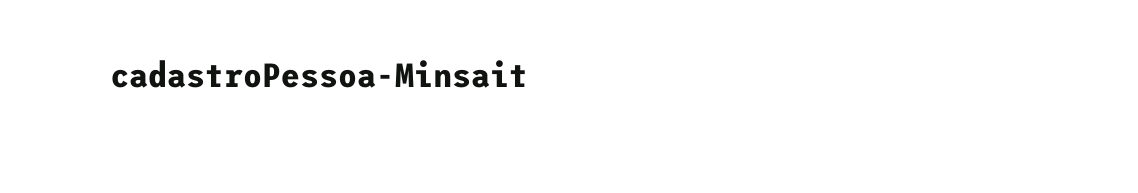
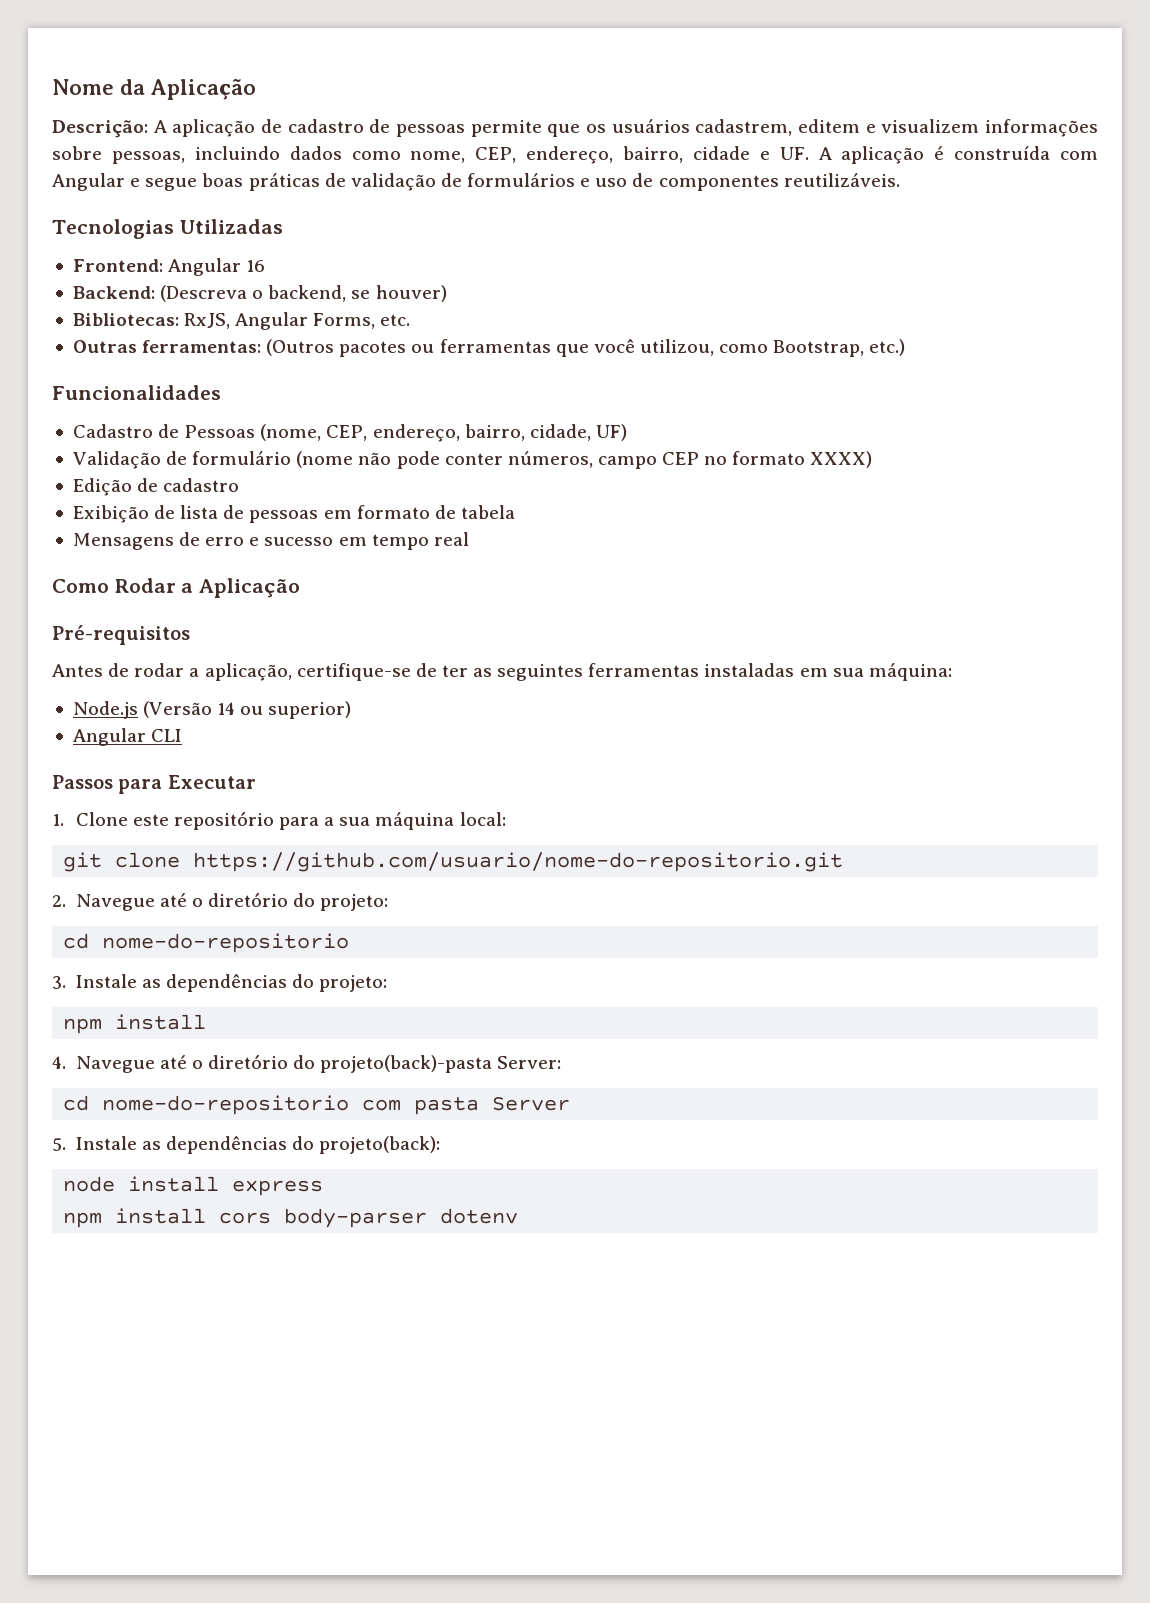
[110,60,528,88] cadastroPessoa-Minsait -> [52,78,256,100] [52,119,1098,138] [52,146,1098,164] [52,173,900,191] [52,219,283,239] [72,258,266,276] [72,285,447,302] [72,312,411,330] [72,339,906,357] [52,385,221,400] [72,424,627,442] [72,451,873,469] [72,478,240,496] [72,505,515,523] [72,532,469,550] [52,578,301,598] [52,625,190,645] [52,663,952,681] [72,701,352,719] [72,728,183,746] [52,775,256,794] [52,811,506,830] [63,852,844,872] [52,892,389,911] [63,933,350,953] [52,974,388,992] [63,1014,207,1034] [52,1054,562,1073] [63,1095,571,1115] [52,1136,441,1154] [63,1176,324,1196] [63,1208,519,1228] Nome da Aplicação // Descrição: A aplicação de cadastro de pessoas permite que os usuários cadastrem, editem e visualizem informações sobre pessoas, incluindo dados como nome, CEP, endereço, bairro, cidade e UF. A aplicação é construída com Angular e segue boas práticas de validação de formulários e uso de componentes reutilizáveis. // Tecnologias Utilizadas // Frontend: Angular 16 // Backend: (Descreva o backend, se houver) // Bibliotecas: RxJS, Angular Forms, etc. // Outras ferramentas: (Outros pacotes ou ferramentas que você utilizou, como Bootstrap, etc.) // Funcionalidades // Cadastro de Pessoas (nome, CEP, endereço, bairro, cidade, UF) // Validação de formulário (nome não pode conter números, campo CEP no formato XXXX) // Edição de cadastro // Exibição de lista de pessoas em formato de tabela // Mensagens de erro e sucesso em tempo real // Como Rodar a Aplicação // Pré-requisitos // Antes de rodar a aplicação, certifique-se de ter as seguintes ferramentas instaladas em sua máquina: // Node.js (Versão 14 ou superior) // Angular CLI // Passos para Executar // 1. Clone este repositório para a sua máquina local: // git clone https://github.com/usuario/nome-do-repositorio.git // 2. Navegue até o diretório do projeto: // cd nome-do-repositorio // 3. Instale as dependências do projeto: // npm install // 4. Navegue até o diretório do projeto(back)-pasta Server: // cd nome-do-repositorio com pasta Server // 5. Instale as dependências do projeto(back): // node install express // npm install cors body-parser dotenv

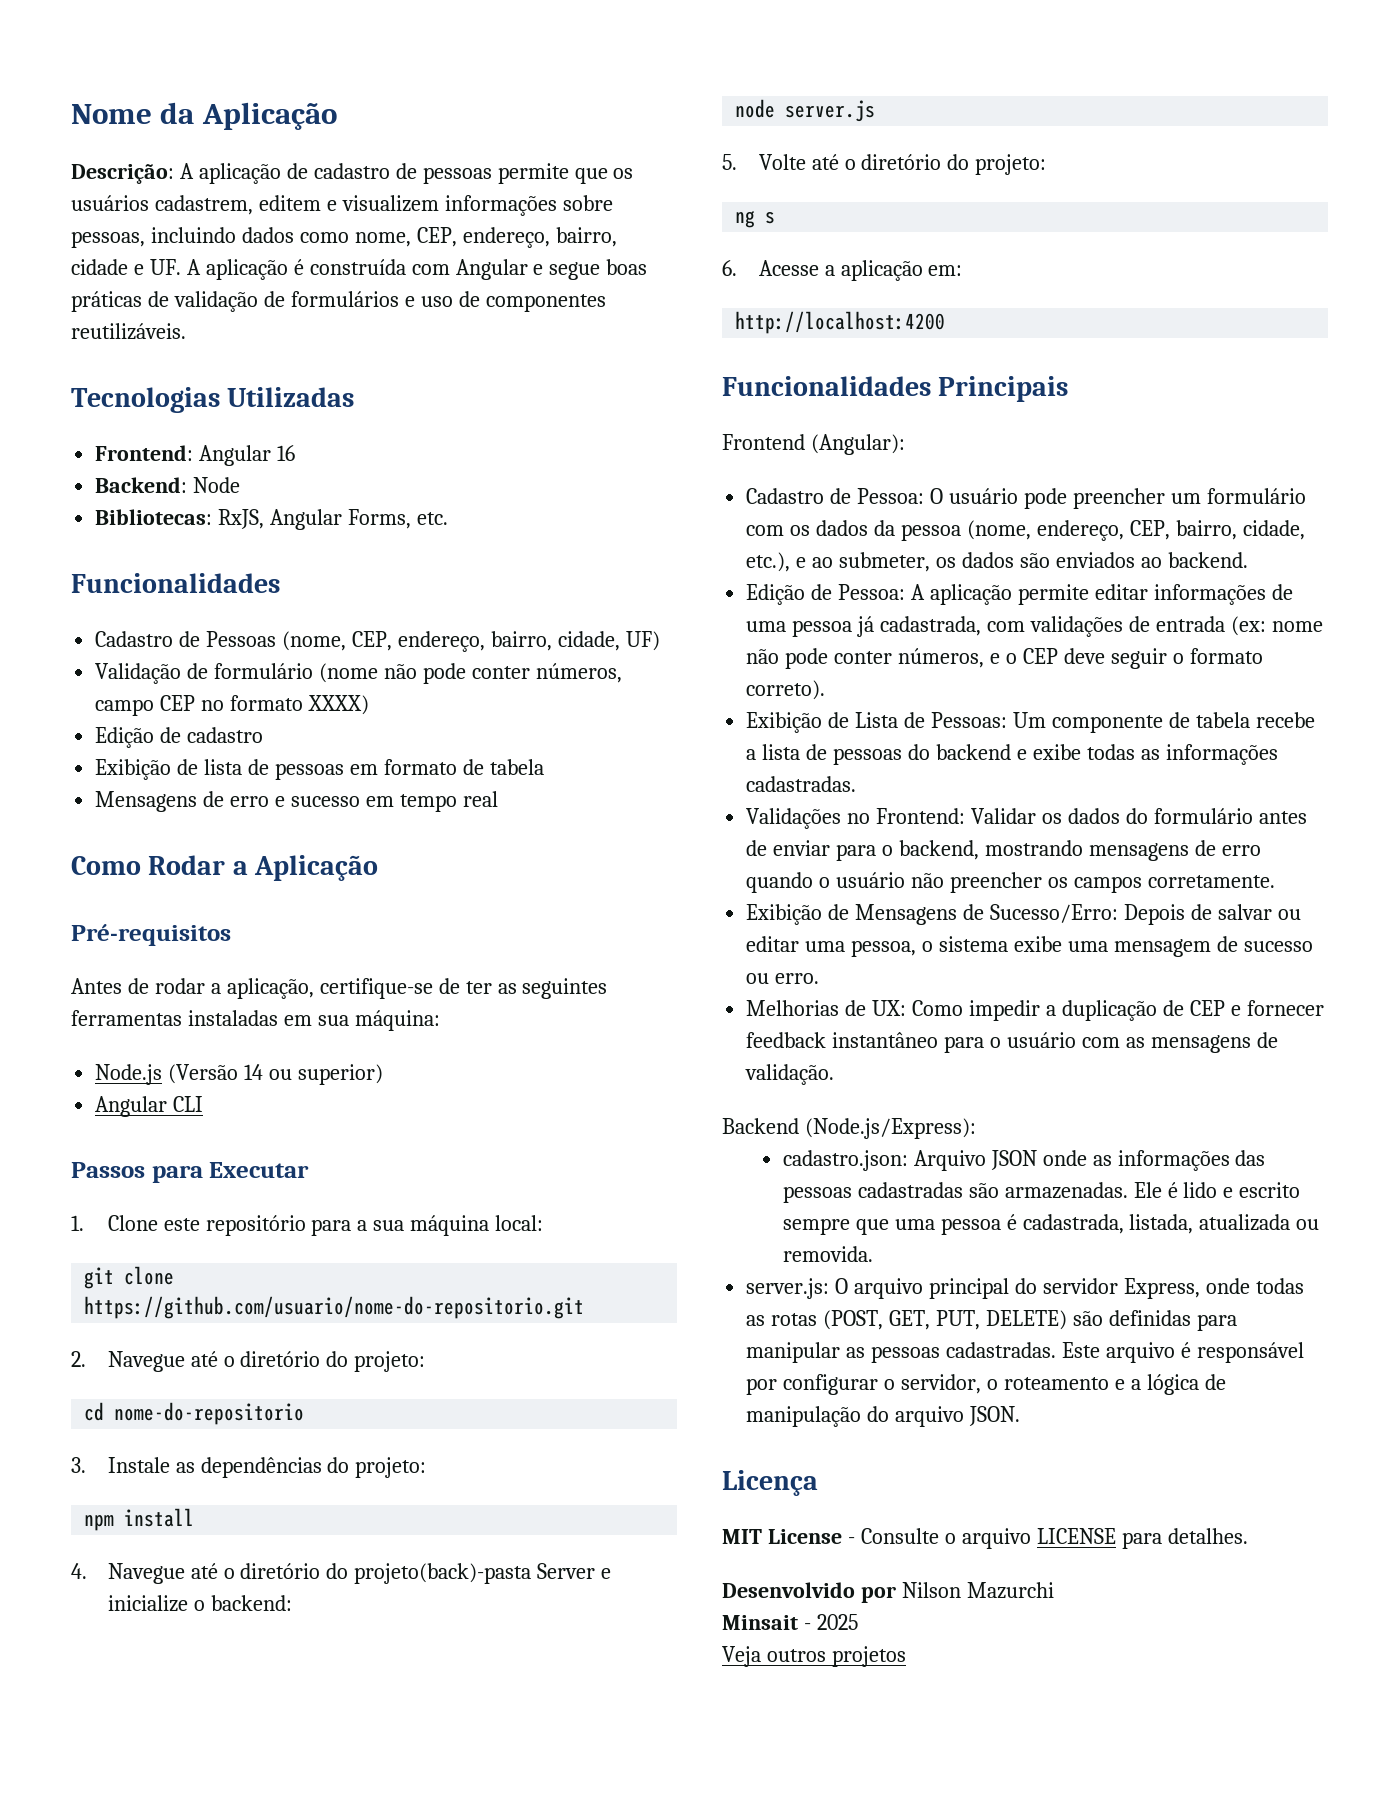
[160,285,447,302] (Descreva o backend, se houver) -> [193,477,241,493] Node
[72,339,906,357] // Outras ferramentas: (Outros pacotes ou ferramentas que você utilizou, como Bootstrap, etc.) -> (448, 518) none
[497,1056,562,1069] [63,1095,571,1115] [52,1136,441,1154] [63,1176,324,1196] [63,1208,519,1228] Server: // cd nome-do-repositorio com pasta Server // 5. Instale as dependências do projeto(back): // node install express // npm install cors body-parser dotenv -> [537,1563,612,1579] [107,1595,292,1612] [735,99,876,122] [722,154,1047,175] [735,210,776,228] [722,260,963,281] [735,311,946,334] [722,376,1069,402] [722,434,905,455] [746,488,1306,509] [746,520,1305,541] [746,552,1248,572] [746,584,1293,605] [746,616,1323,637] [746,648,1263,669] [746,680,826,700] [746,712,1315,733] [746,744,1278,765] [746,776,857,792] [746,808,1307,829] [746,840,1261,861] [746,872,1275,893] [746,904,1301,925] [746,936,1313,957] [746,973,820,984] [746,1000,1324,1021] [746,1032,1278,1053] [745,1064,835,1085] [722,1118,976,1139] [782,1150,1266,1171] [782,1182,1301,1203] [782,1214,1320,1235] [782,1246,873,1262] [746,1278,1304,1299] [746,1310,1237,1331] [746,1342,1304,1363] [746,1374,1226,1395] [746,1406,1021,1427] [722,1470,818,1496] [722,1528,1248,1549] [722,1582,1054,1603] [722,1614,858,1630] [722,1646,906,1667] Server e inicialize o backend: // node server.js // 5. Volte até o diretório do projeto: // ng s // 6. Acesse a aplicação em: // http://localhost:4200 // Funcionalidades Principais // Frontend (Angular): // Cadastro de Pessoa: O usuário pode preencher um formulário com os dados da pessoa (nome, endereço, CEP, bairro, cidade, etc.), e ao submeter, os dados são enviados ao backend. // Edição de Pessoa: A aplicação permite editar informações de uma pessoa já cadastrada, com validações de entrada (ex: nome não pode conter números, e o CEP deve seguir o formato correto). // Exibição de Lista de Pessoas: Um componente de tabela recebe a lista de pessoas do backend e exibe todas as informações cadastradas. // Validações no Frontend: Validar os dados do formulário antes de enviar para o backend, mostrando mensagens de erro quando o usuário não preencher os campos corretamente. // Exibição de Mensagens de Sucesso/Erro: Depois de salvar ou editar uma pessoa, o sistema exibe uma mensagem de sucesso ou erro. // Melhorias de UX: Como impedir a duplicação de CEP e fornecer feedback instantâneo para o usuário com as mensagens de validação. // Backend (Node.js/Express): // cadastro.json: Arquivo JSON onde as informações das pessoas cadastradas são armazenadas. Ele é lido e escrito sempre que uma pessoa é cadastrada, listada, atualizada ou removida. // server.js: O arquivo principal do servidor Express, onde todas as rotas (POST, GET, PUT, DELETE) são definidas para manipular as pessoas cadastradas. Este arquivo é responsável por configurar o servidor, o roteamento e a lógica de manipulação do arquivo JSON. // Licença // MIT License - Consulte o arquivo LICENSE para detalhes. // Desenvolvido por Nilson Mazurchi // Minsait - 2025 // Veja outros projetos

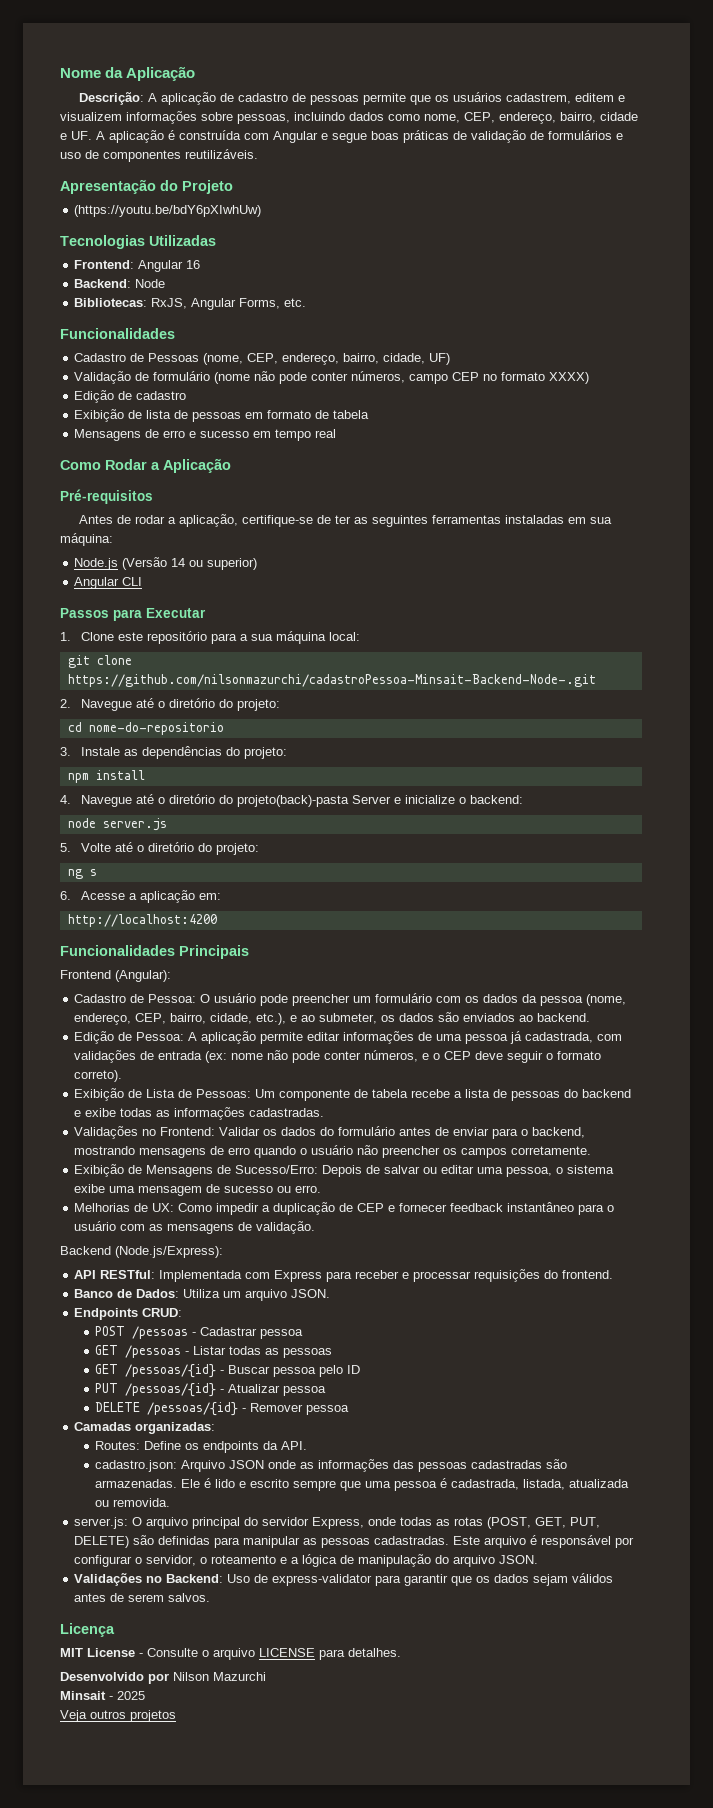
(186, 331) none -> [60,179,233,194] [74,205,262,217] // Apresentação do Projeto // (https://youtu.be/bdY6pXIwhUw)
[84,1296,585,1319] https://github.com/usuario/nome-do-repositorio.git -> [67,674,596,687] https://github.com/nilsonmazurchi/cadastroPessoa-Minsait-Backend-Node-.git
(976, 1128) none -> [74,1269,614,1282] [74,1289,331,1301] [74,1308,183,1320] [95,1326,304,1339] [95,1345,333,1358] [95,1364,361,1378] [95,1383,327,1397] [95,1402,350,1416] [74,1422,216,1434] [95,1441,308,1453] // API RESTful: Implementada com Express para receber e processar requisições do frontend. // Banco de Dados: Utiliza um arquivo JSON. // Endpoints CRUD: // POST /pessoas - Cadastrar pessoa // GET /pessoas - Listar todas as pessoas // GET /pessoas/{id} - Buscar pessoa pelo ID // PUT /pessoas/{id} - Atualizar pessoa // DELETE /pessoas/{id} - Remover pessoa // Camadas organizadas: // Routes: Define os endpoints da API.
(1021, 1416) none -> [74,1573,614,1586] [74,1593,211,1602] // Validações no Backend: Uso de express-validator para garantir que os dados sejam válidos antes de serem salvos.

